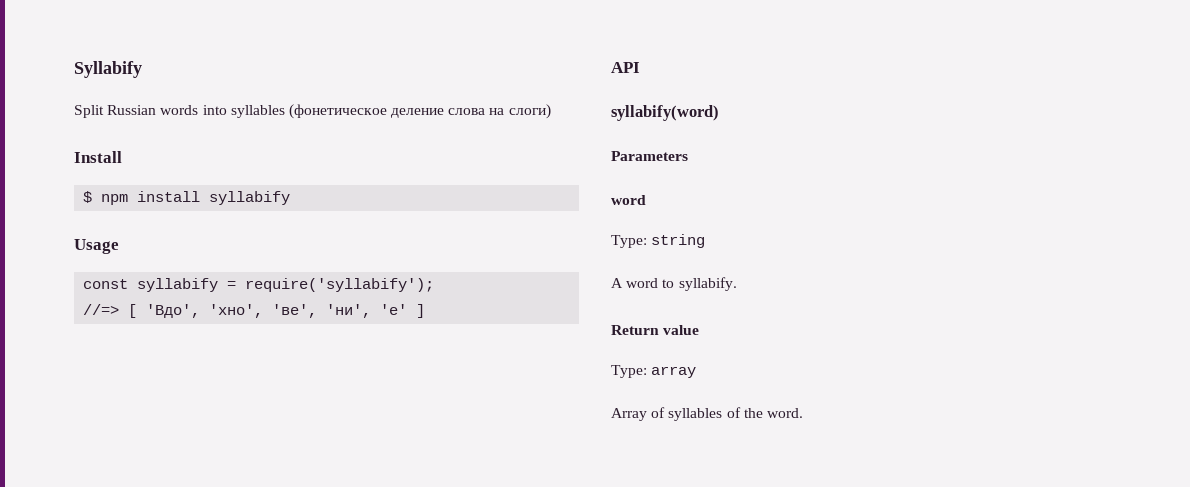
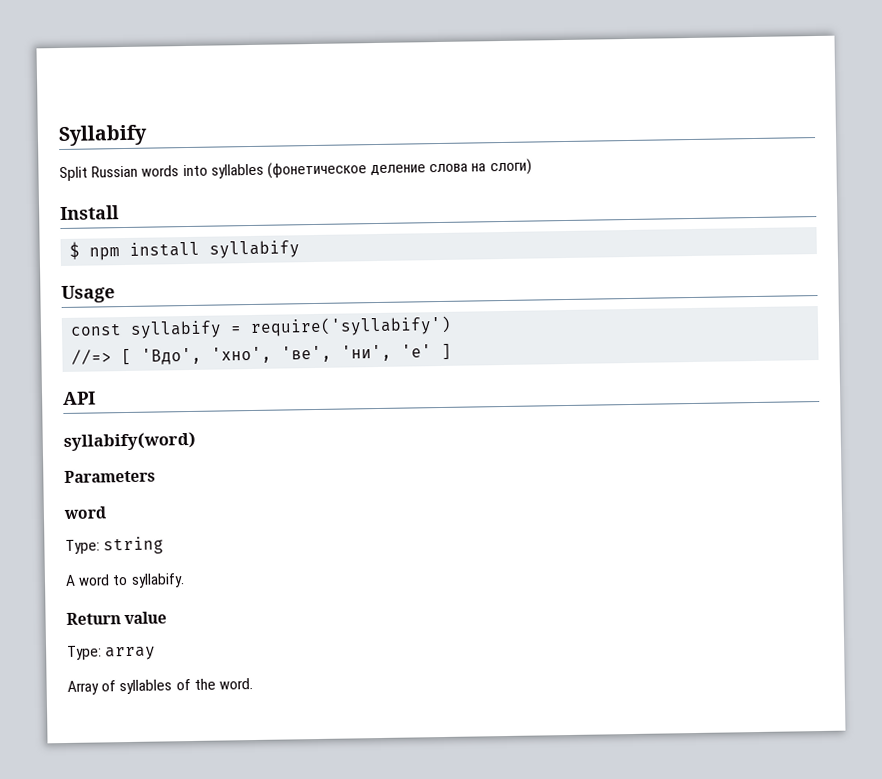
[245,278,435,292] require('syllabify'); -> [250,315,453,338] require('syllabify')

